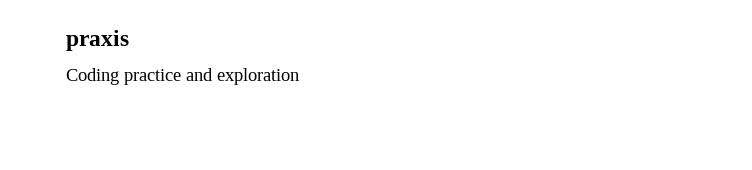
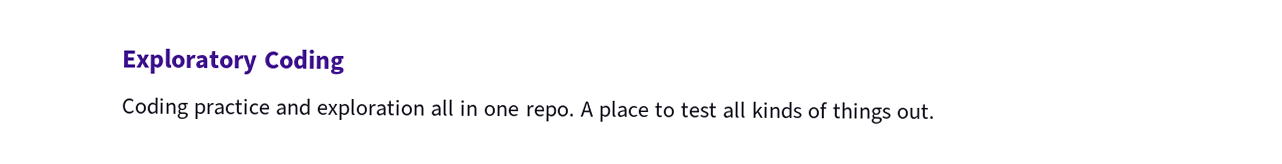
[66,30,129,51] praxis -> [122,48,346,75] Exploratory Coding
(299, 76) none -> [430,99,936,124] all in one repo. A place to test all kinds of things out.

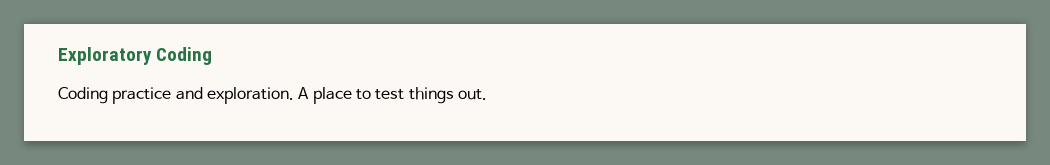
[316,98,575,122] exploration all in one repo. -> [206,87,294,104] exploration.
[721,101,829,120] all kinds of -> (405, 94) none

